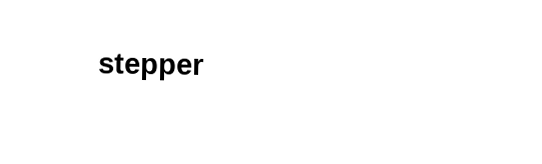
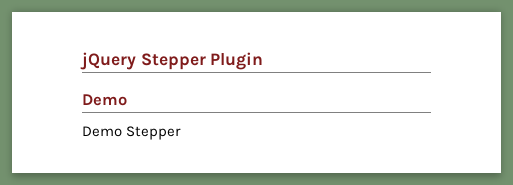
[98,53,204,81] stepper -> [80,52,264,70] [82,94,127,106] [82,126,182,140] jQuery Stepper Plugin // Demo // Demo Stepper

